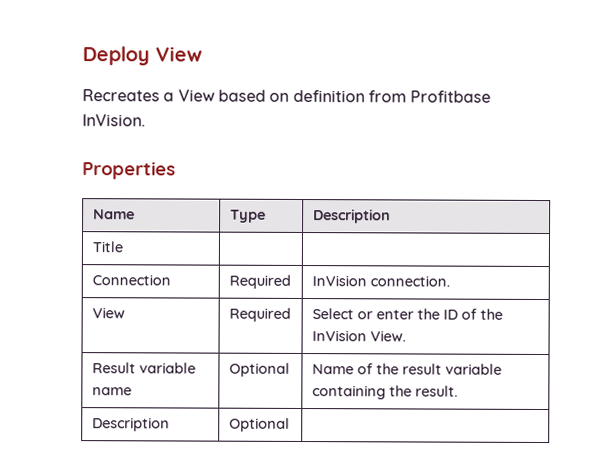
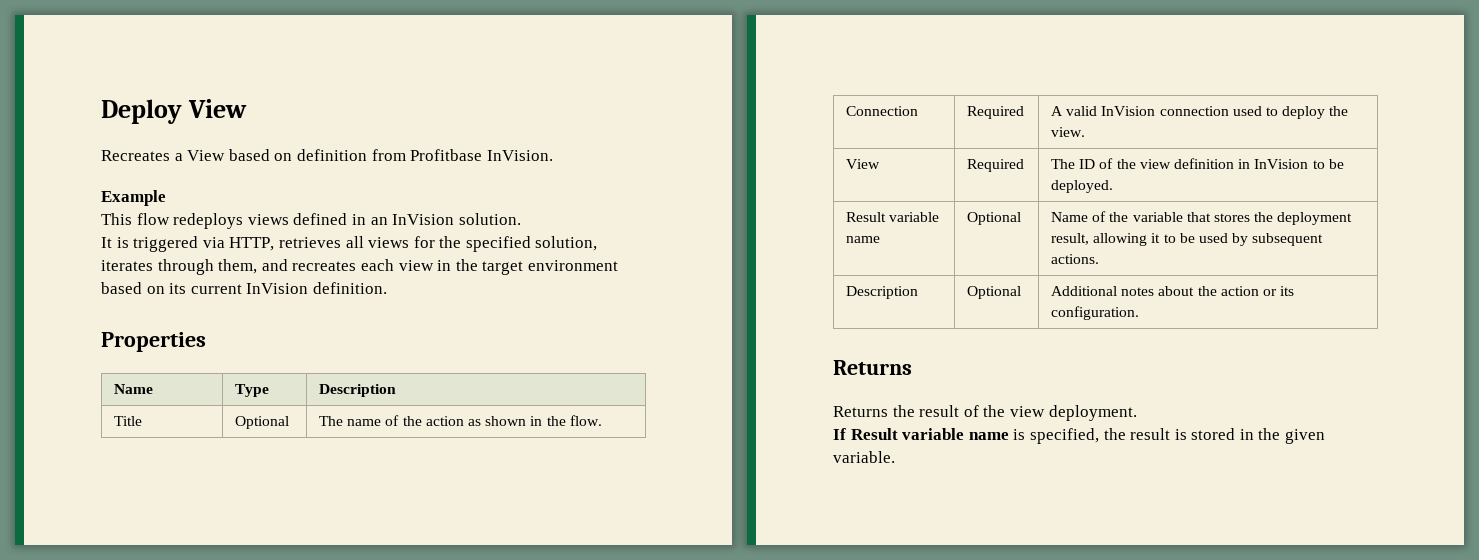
(146, 120) none -> [101,190,166,206] [101,213,521,229] [101,236,598,252] [101,259,618,275] [101,282,387,294] // Example // This flow redeploys views defined in an InVision solution. // It is triggered via HTTP, retrieves all views for the specified solution, iterates through them, and recreates each view in the target environment based on its current InVision definition.
[91,274,171,286] [228,274,291,289] [311,275,450,287] [91,307,125,319] [228,307,291,322] [311,308,503,320] [311,330,406,342] | // Connection | Required | InVision connection. // View | Required | Select or enter the ID of the InVision View. -> [235,416,290,429] [319,415,602,426] [846,106,919,116] [967,106,1025,119] [1051,106,1349,119] [1051,127,1086,137] [846,159,881,169] [967,159,1025,172] [1051,158,1344,169] [1051,180,1114,193] Optional | The name of the action as shown in the flow. // Connection | Required | A valid InVision connection used to deploy the view. // View | Required | The ID of the view definition in InVision to be deployed.
[401,363,502,375] [311,385,458,400] [91,417,170,432] [228,417,290,432] result variable containing the result. // Description | Optional | -> [1132,212,1353,225] [1051,233,1324,246] [1051,254,1100,264] [846,286,919,299] [967,286,1022,299] [1051,286,1295,296] [1051,306,1140,320] [833,360,912,375] [833,405,1137,421] [833,428,1326,444] [833,451,895,463] variable that stores the deployment result, allowing it to be used by subsequent actions. // Description | Optional | Additional notes about the action or its configuration. // Returns // Returns the result of the view deployment. // If Result variable name is specified, the result is stored in the given variable.

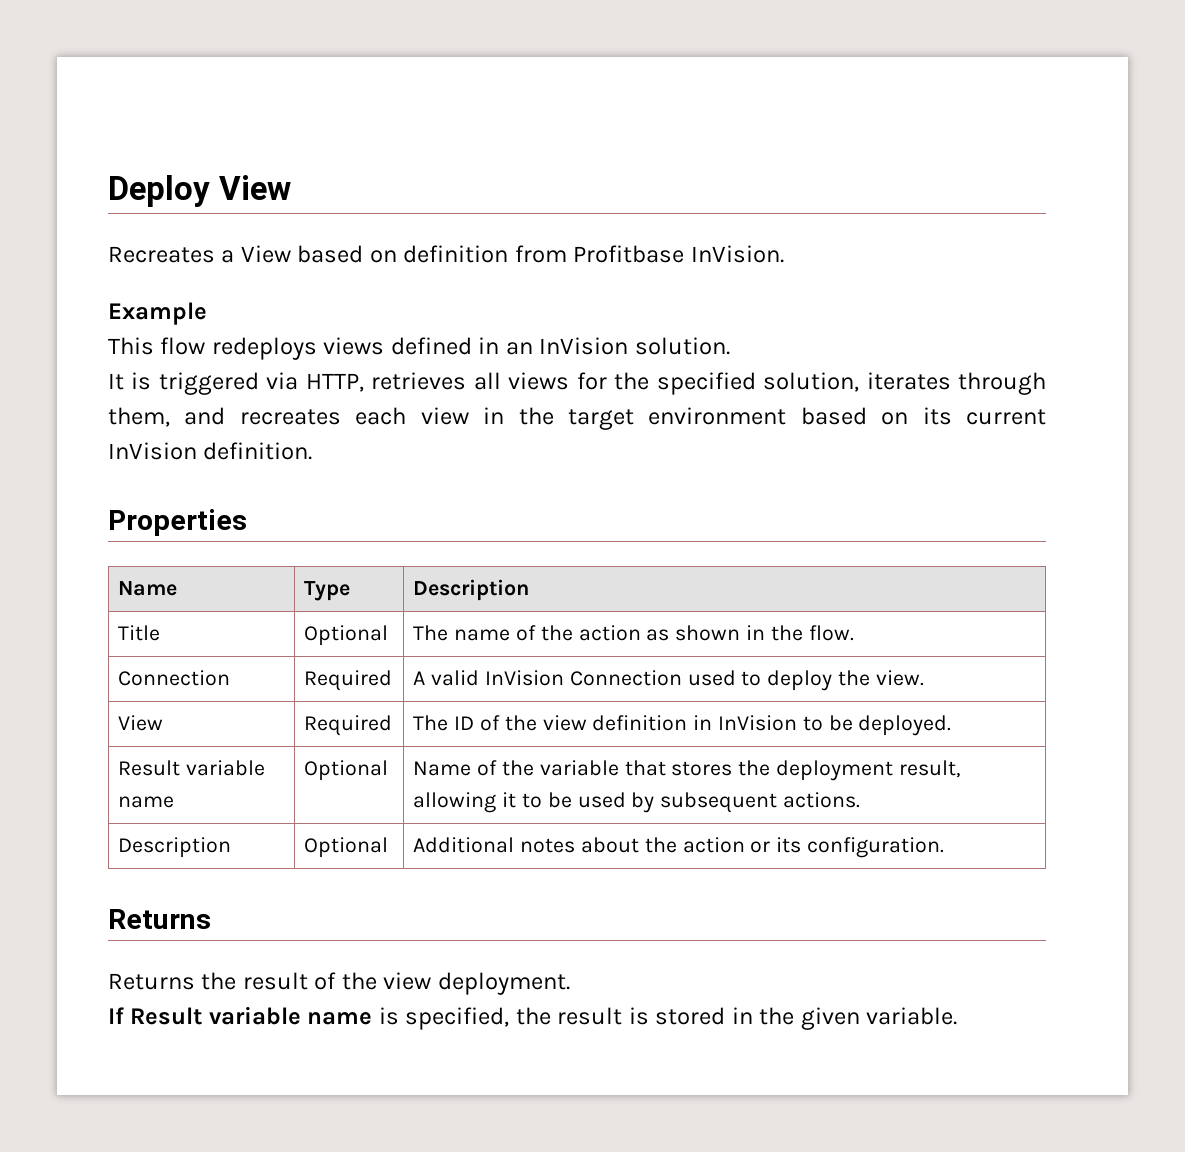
[1159,106,1229,116] connection -> [569,670,682,686] Connection

